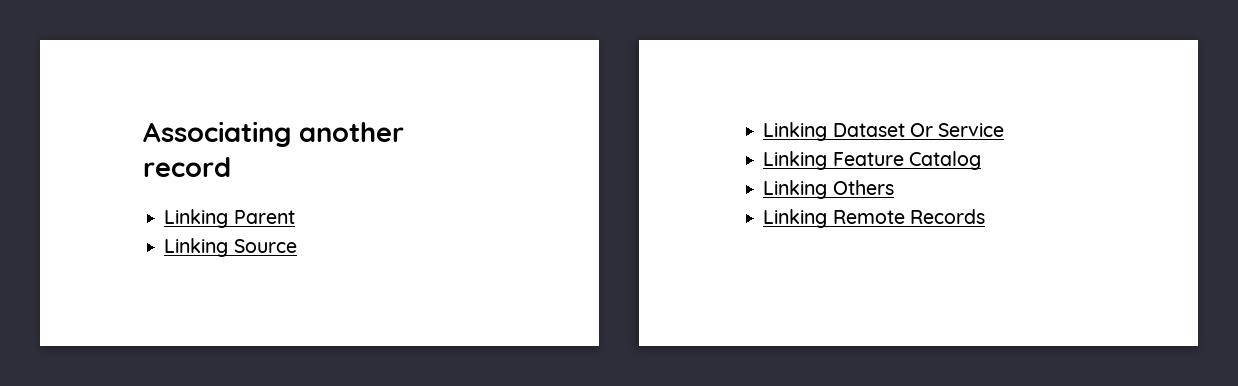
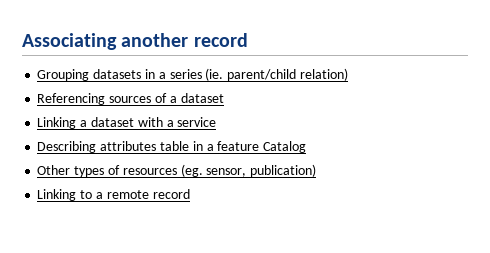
[164,209,295,228] [164,238,297,257] [763,122,1005,141] [763,151,981,170] [763,180,894,199] [763,209,985,228] Linking Parent // Linking Source // Linking Dataset Or Service // Linking Feature Catalog // Linking Others // Linking Remote Records -> [37,68,348,81] [37,93,224,105] [37,117,217,129] [37,141,307,153] [37,164,317,177] [37,189,190,201] Grouping datasets in a series (ie. parent/child relation) // Referencing sources of a dataset // Linking a dataset with a service // Describing attributes table in a feature Catalog // Other types of resources (eg. sensor, publication) // Linking to a remote record

